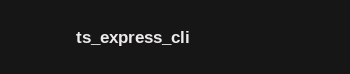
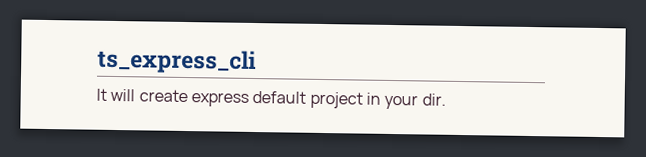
(190, 38) none -> [96,88,446,110] // It will create express default project in your dir.

